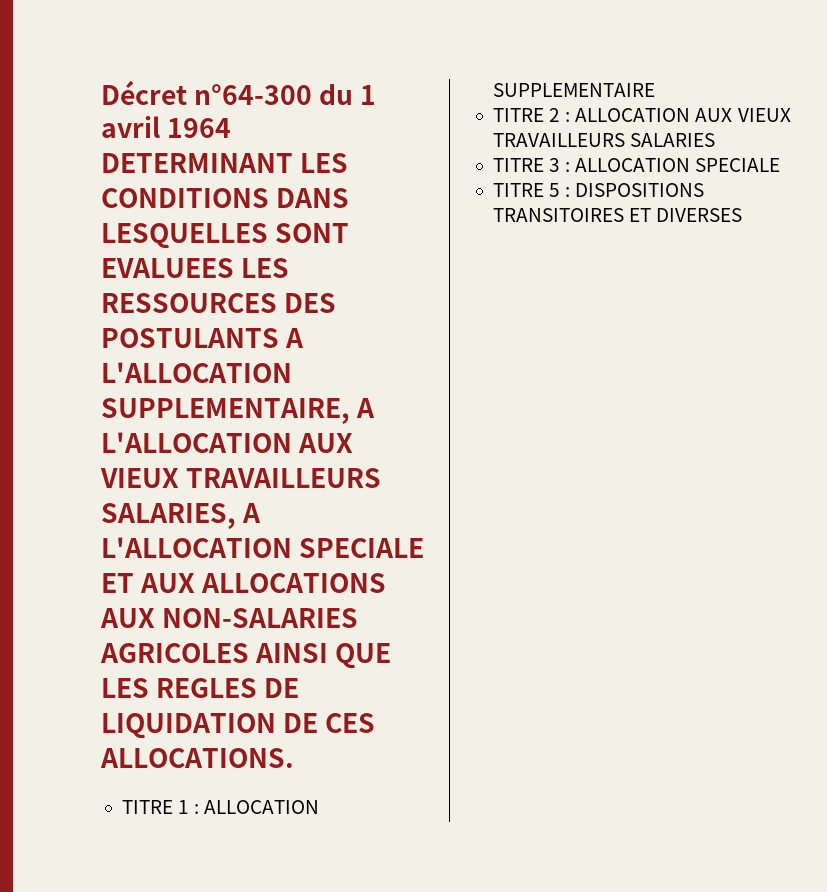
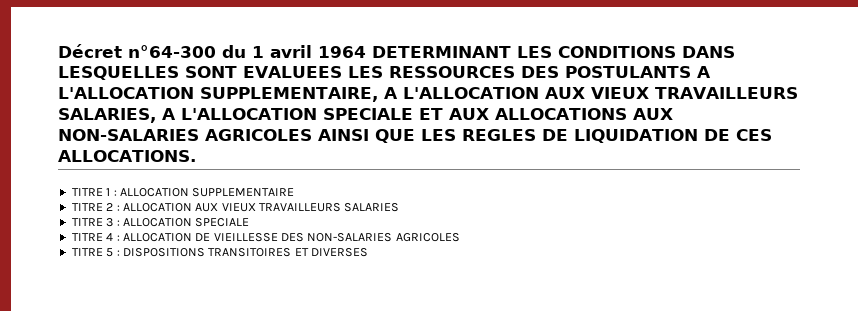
(781, 165) none -> [71,233,460,242] // TITRE 4 : ALLOCATION DE VIEILLESSE DES NON-SALARIES AGRICOLES

